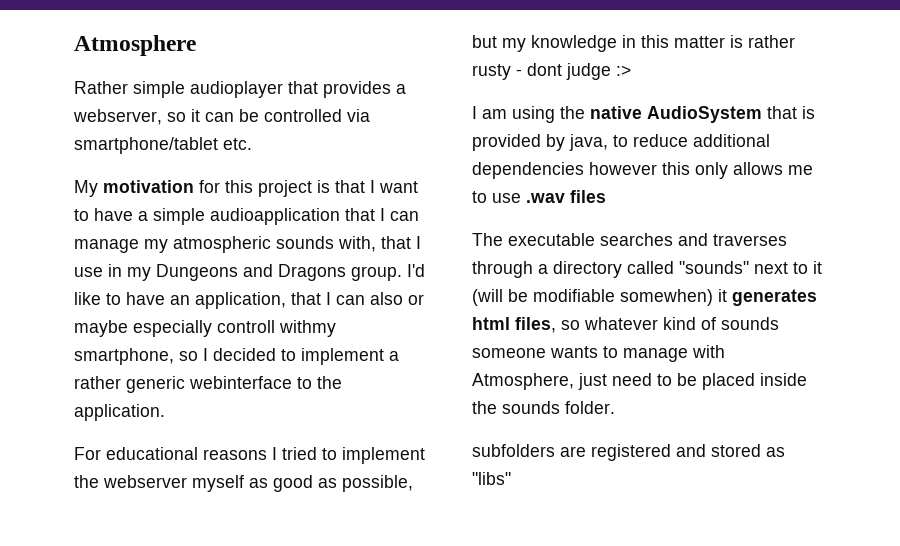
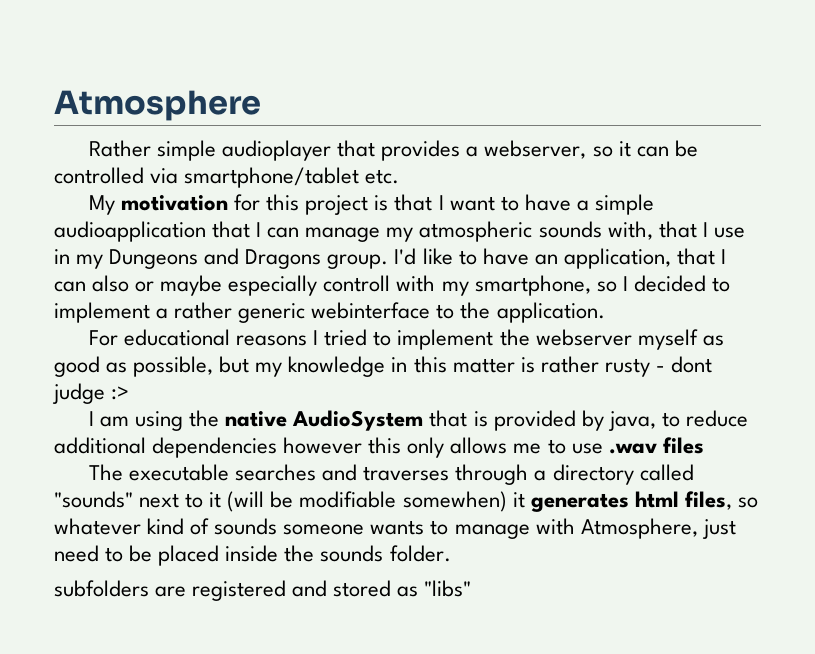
[279,320,336,337] withmy -> [396,275,469,296] with my

